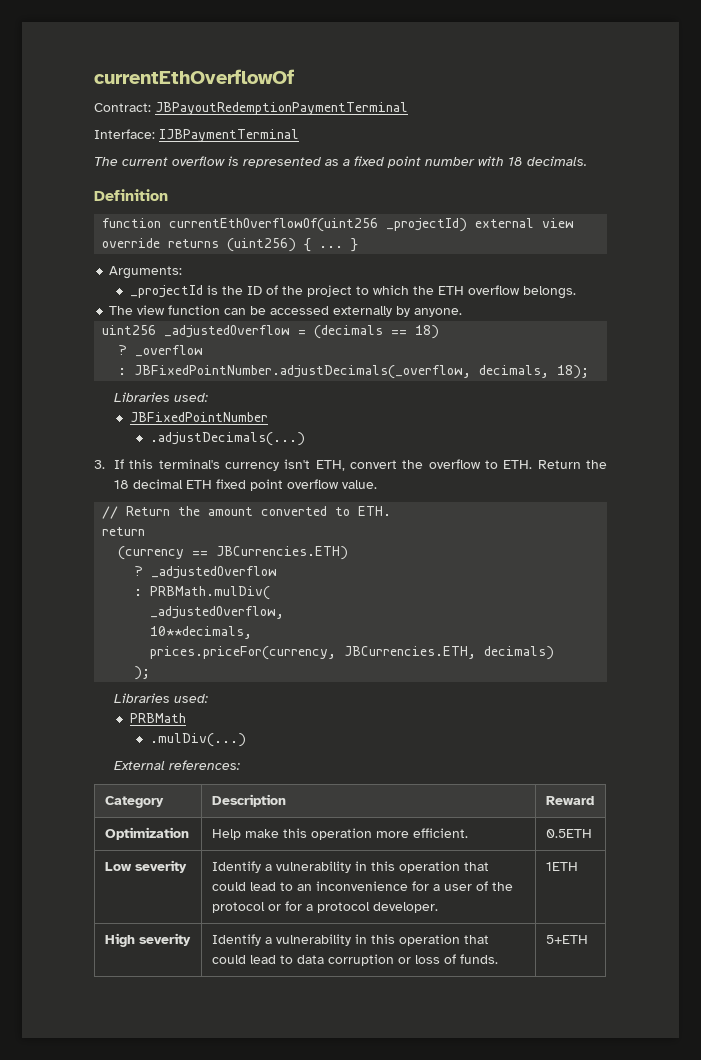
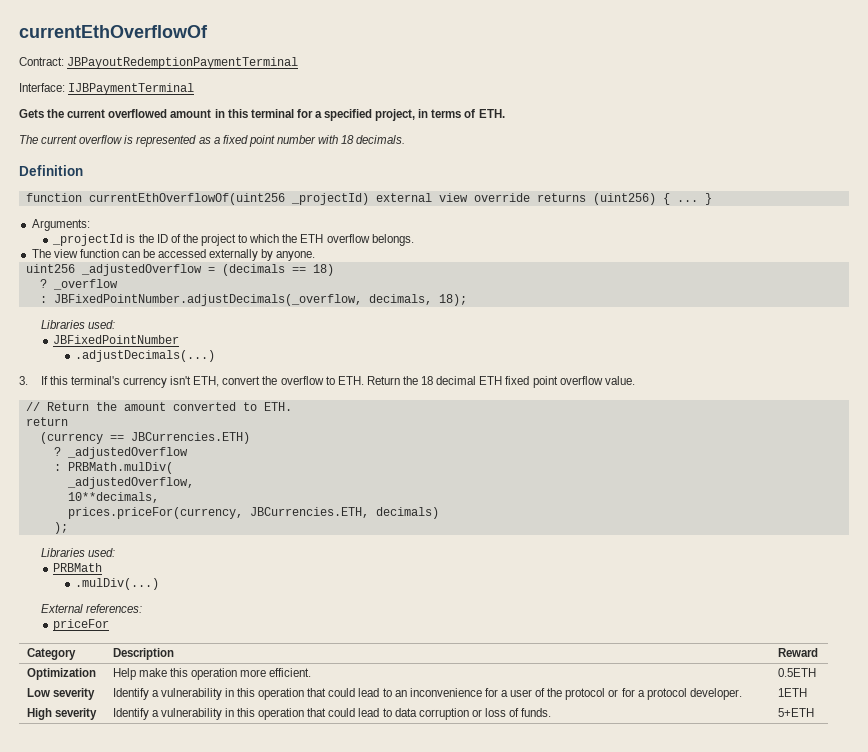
(299, 135) none -> [19,109,505,121] // Gets the current overflowed amount in this terminal for a specified project, in terms of ETH.
(241, 765) none -> [53,619,110,631] // priceFor

